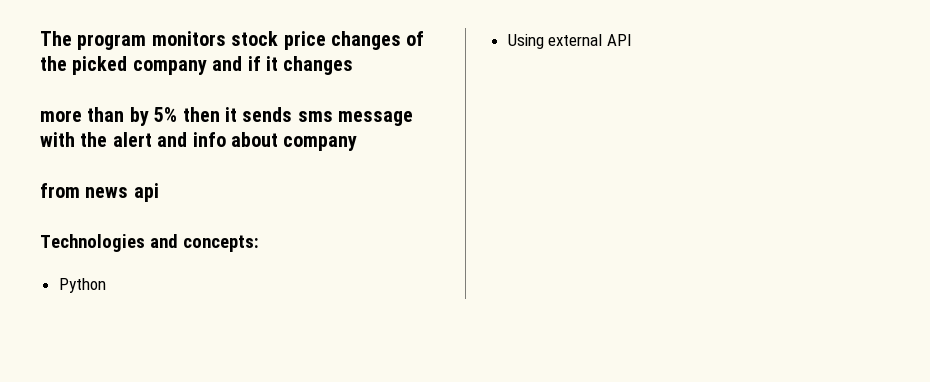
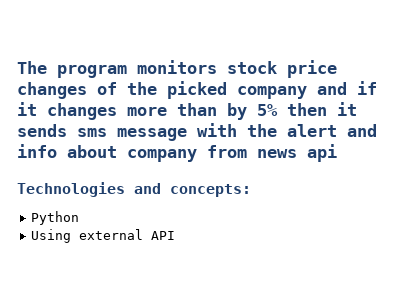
(354, 65) // -> (117, 111) none
(358, 143) // -> (197, 155) none

